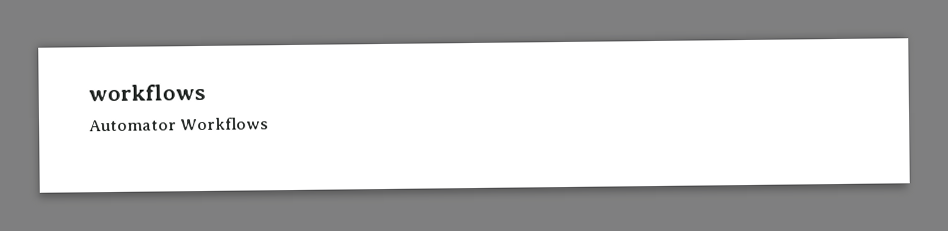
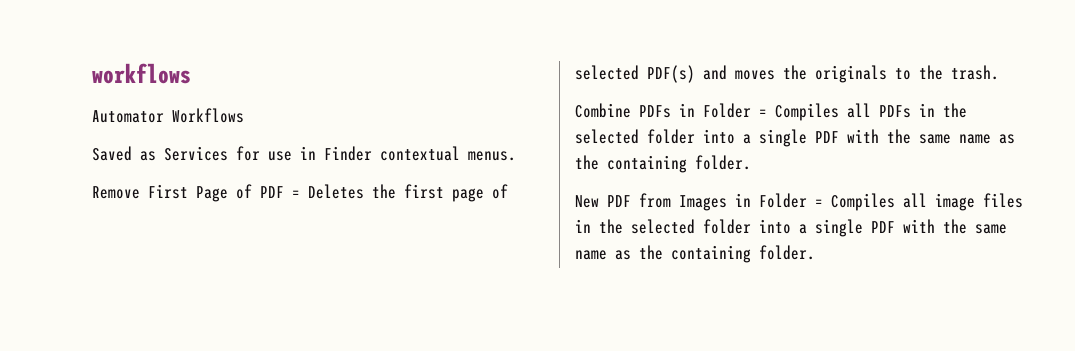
(270, 124) none -> [92,146,516,161] [92,184,508,202] [575,65,999,83] [575,103,967,121] [575,129,1015,147] [575,155,751,173] [575,193,1023,211] [575,219,1007,237] [575,245,815,263] // Saved as Services for use in Finder contextual menus. // Remove First Page of PDF = Deletes the first page of selected PDF(s) and moves the originals to the trash. // Combine PDFs in Folder = Compiles all PDFs in the selected folder into a single PDF with the same name as the containing folder. // New PDF from Images in Folder = Compiles all image files in the selected folder into a single PDF with the same name as the containing folder.

